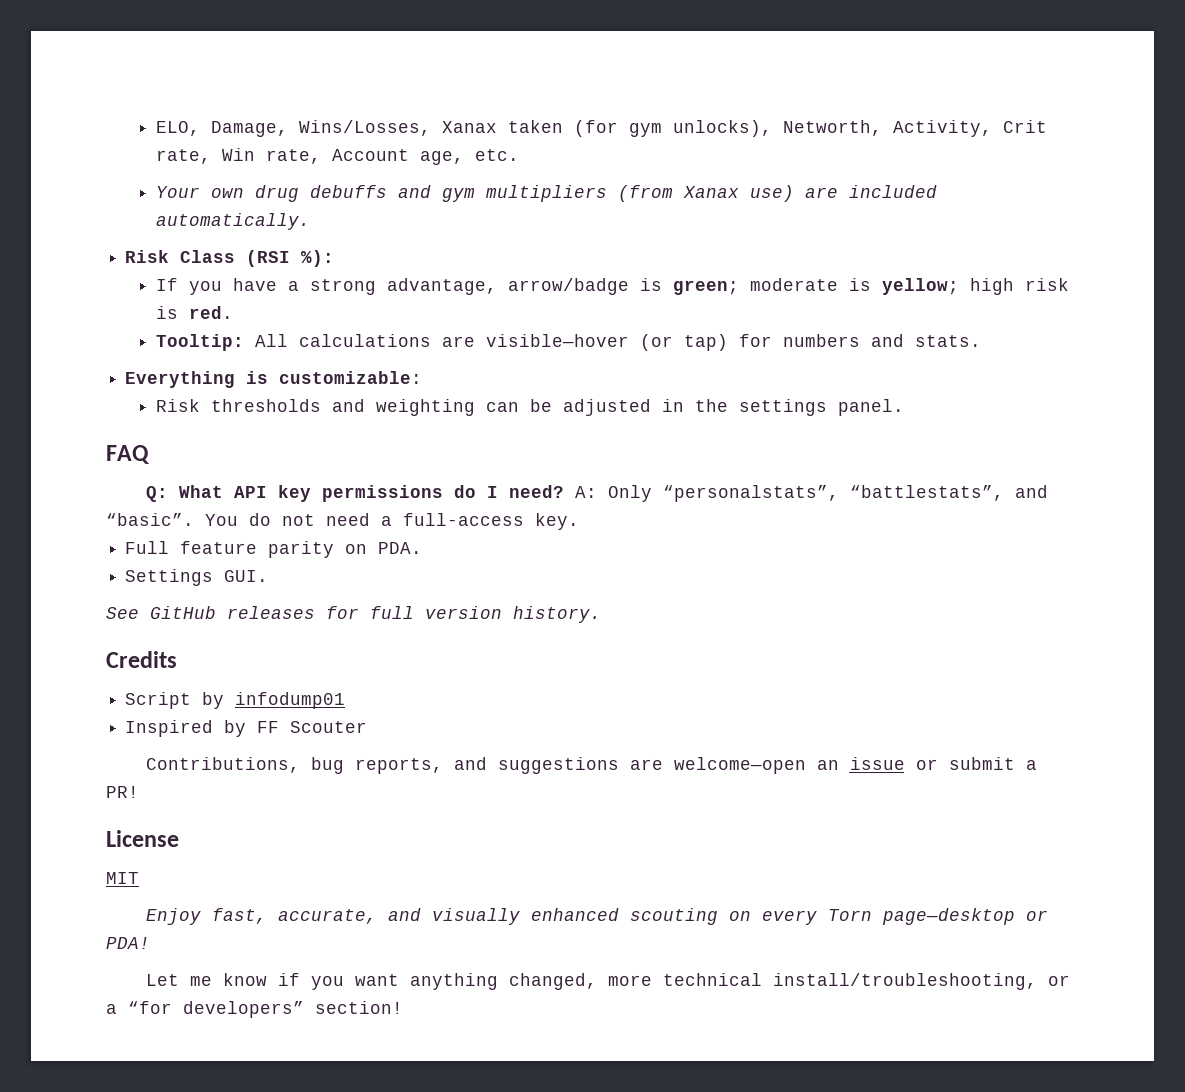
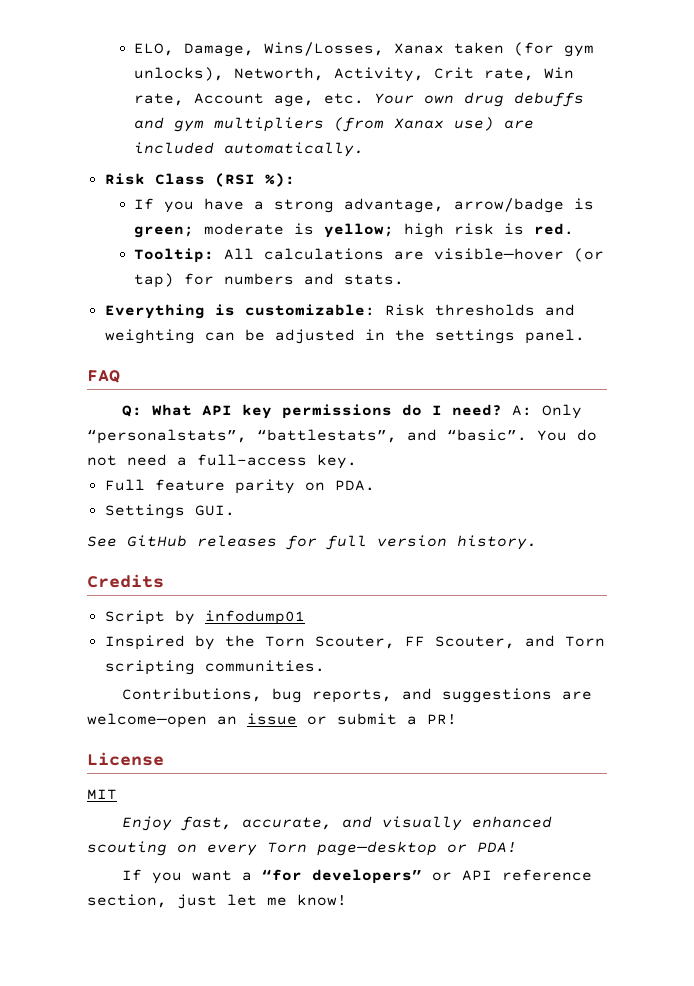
(520, 155) // -> (365, 98) none
(423, 377) // -> (375, 310) none
[257,721,368,733] FF Scouter -> [224,635,605,649] [104,660,325,675] the Torn Scouter, FF Scouter, and Torn scripting communities.
[145,973,1070,990] [106,1001,403,1018] Let me know if you want anything changed, more technical install/troubleshooting, or a “for developers” section! -> [121,869,592,884] [87,894,347,909] If you want a “for developers” or API reference section, just let me know!

